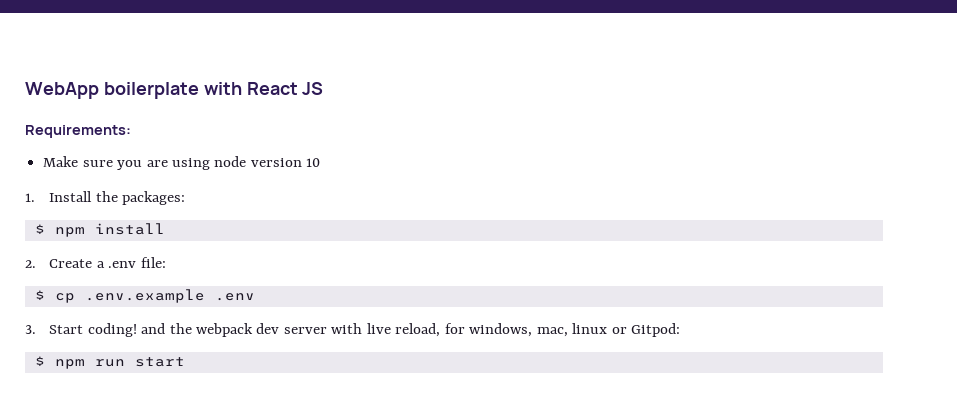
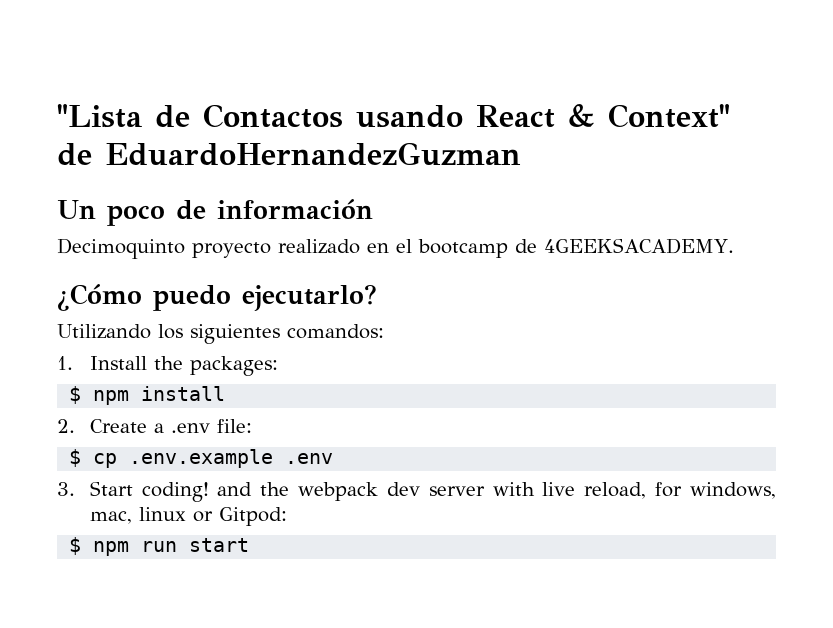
[25,82,324,99] [25,125,131,138] [43,156,321,170] WebApp boilerplate with React JS // Requirements: // Make sure you are using node version 10 -> [57,104,730,128] [57,142,521,166] [57,199,373,226] [57,238,734,259] [57,284,377,311] [57,324,384,344] "Lista de Contactos usando React & Context" de EduardoHernandezGuzman // Un poco de información // Decimoquinto proyecto realizado en el bootcamp de 4GEEKSACADEMY. // ¿Cómo puedo ejecutarlo? // Utilizando los siguientes comandos:

